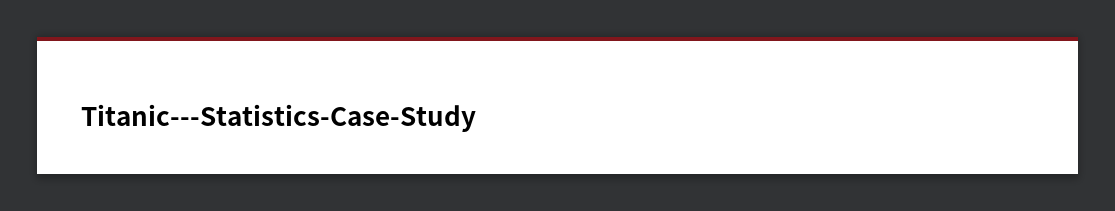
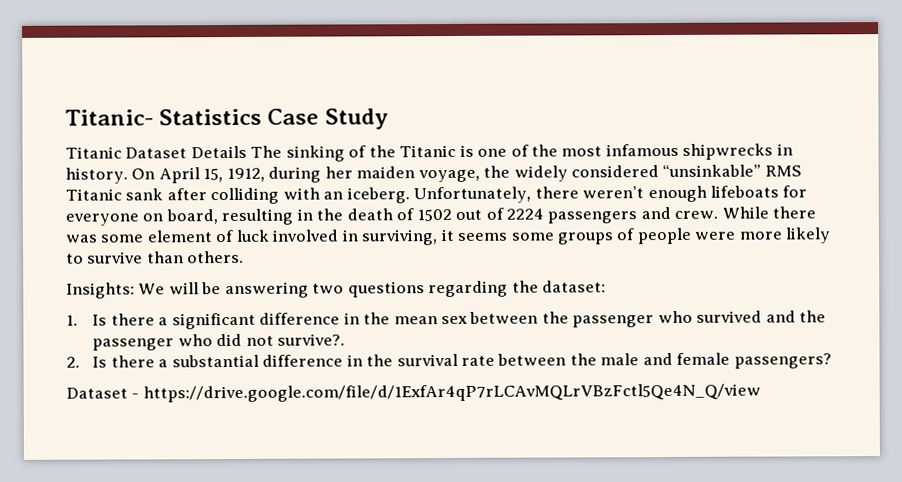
[81,104,476,132] Titanic---Statistics-Case-Study -> [65,108,389,130] [65,143,793,162] [65,164,802,184] [65,185,808,205] [65,206,817,226] [65,227,832,246] [66,250,245,264] [66,280,607,299] [66,310,827,330] [92,333,346,351] [66,352,832,369] [66,383,761,403] Titanic- Statistics Case Study // Titanic Dataset Details The sinking of the Titanic is one of the most infamous shipwrecks in history. On April 15, 1912, during her maiden voyage, the widely considered “unsinkable” RMS Titanic sank after colliding with an iceberg. Unfortunately, there weren’t enough lifeboats for everyone on board, resulting in the death of 1502 out of 2224 passengers and crew. While there was some element of luck involved in surviving, it seems some groups of people were more likely to survive than others. // Insights: We will be answering two questions regarding the dataset: // 1. Is there a significant difference in the mean sex between the passenger who survived and the passenger who did not survive?. // 2. Is there a substantial difference in the survival rate between the male and female passengers? // Dataset - https://drive.google.com/file/d/1ExfAr4qP7rLCAvMQLrVBzFctl5Qe4N_Q/view

